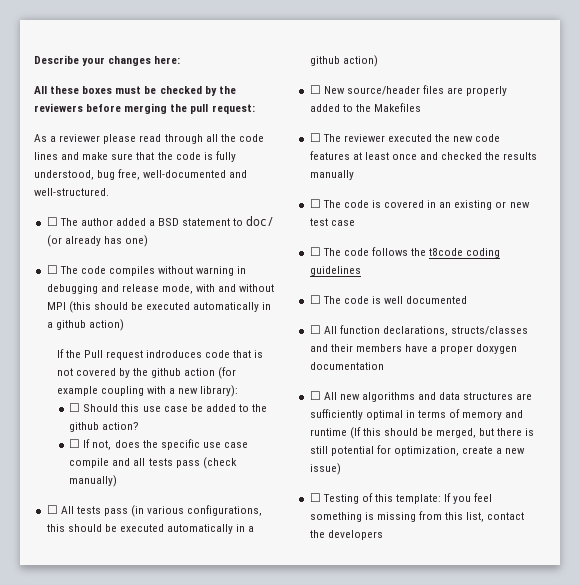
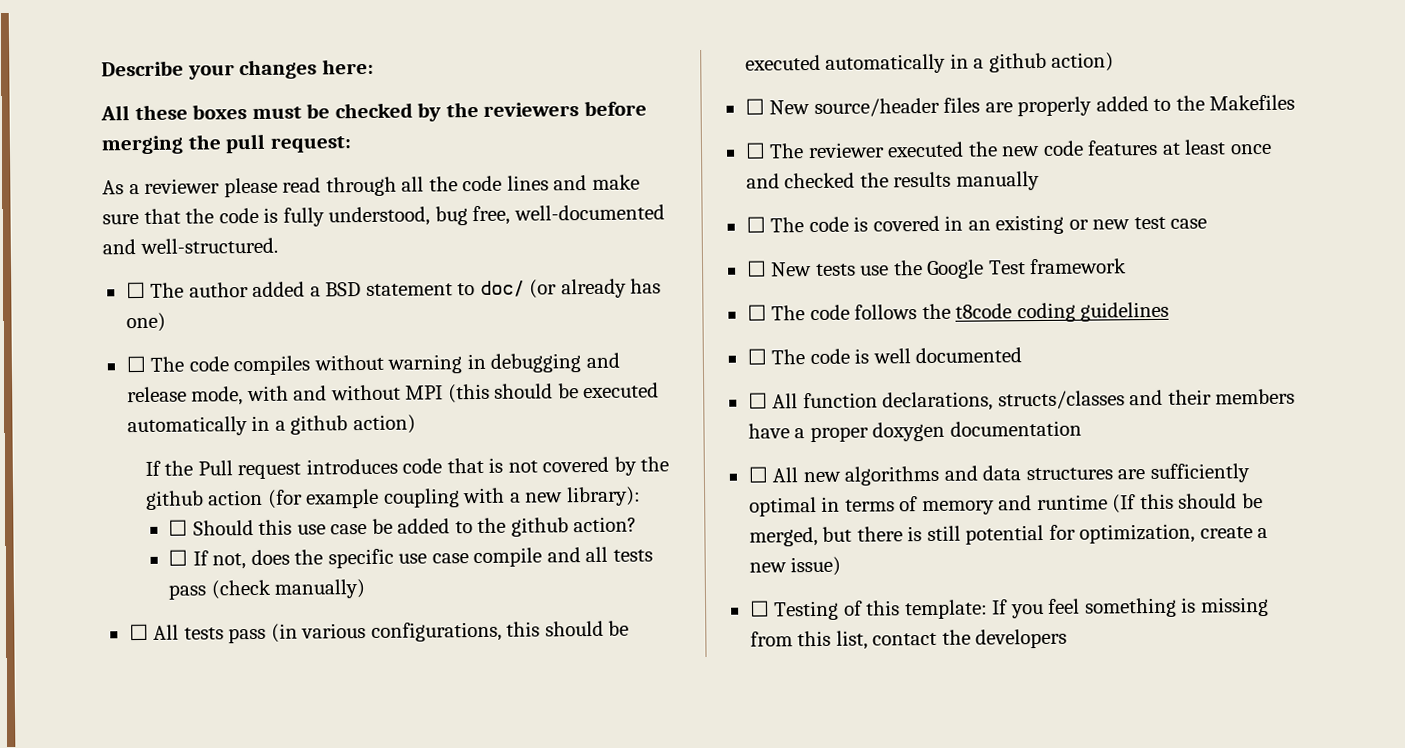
[146,350,203,358] indroduces -> [305,458,398,475] introduces
(355, 223) none -> [745,258,1128,279] // ☐ New tests use the Google Test framework

